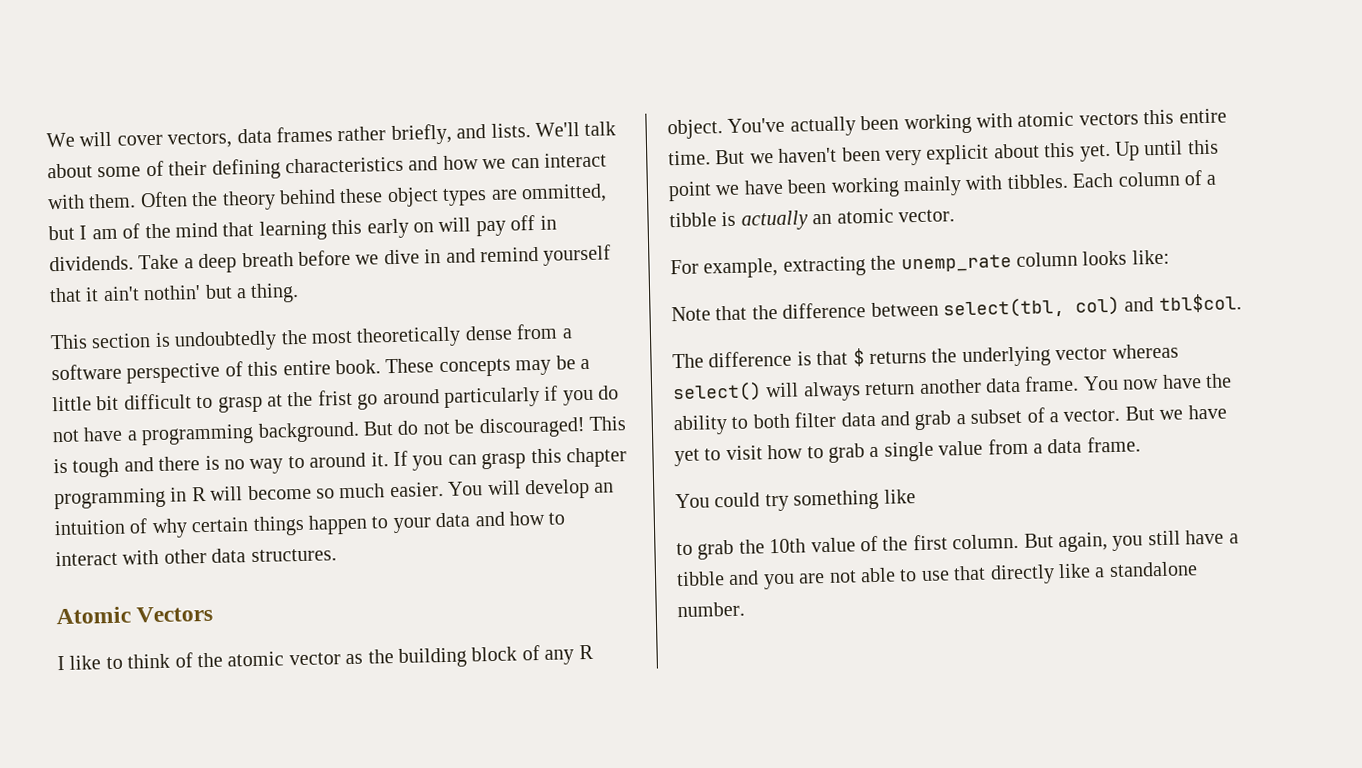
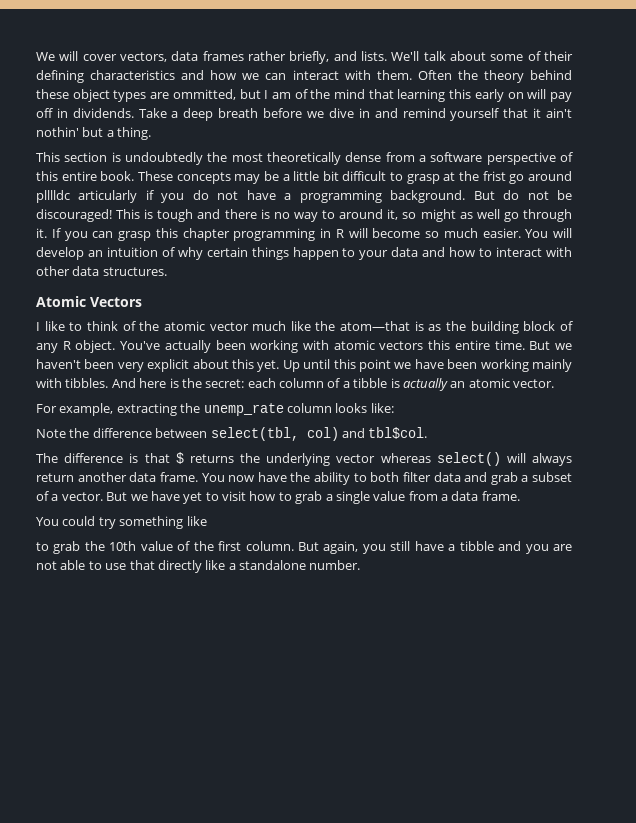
[443,386,540,408] particularly -> [36,190,138,203] plllldc articularly
(367, 460) none -> [387,209,573,222] it, so might as well go through
(341, 659) none -> [252,321,424,331] much like the atom—that is
[1072,172,1114,188] Each -> [111,378,276,388] And here is the secret: each
[715,305,748,321] that -> (66, 433) none

